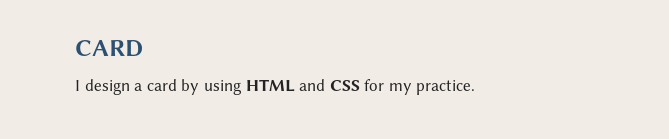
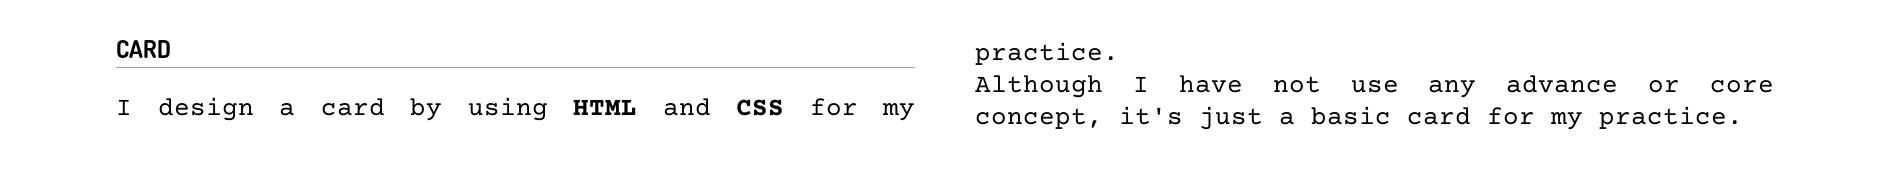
(476, 87) none -> [975,75,1774,98] [975,106,1743,130] // Although I have not use any advance or core concept, it's just a basic card for my practice.

